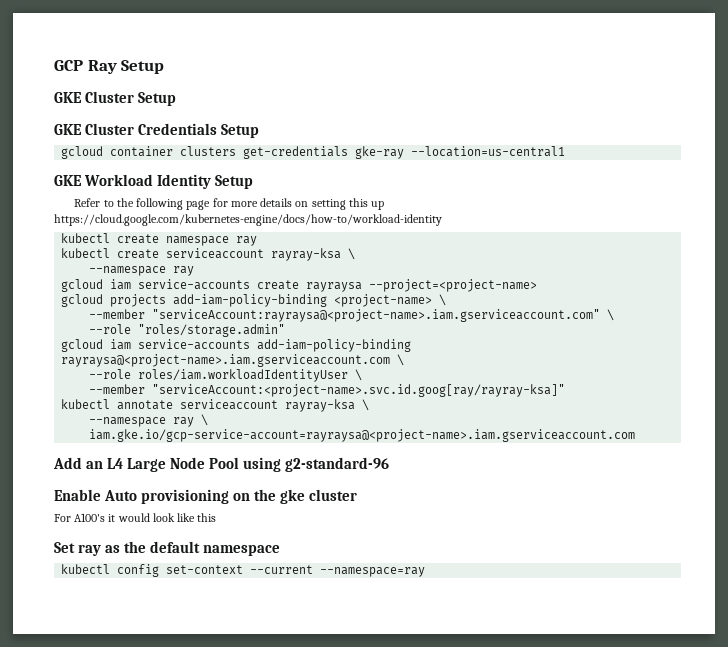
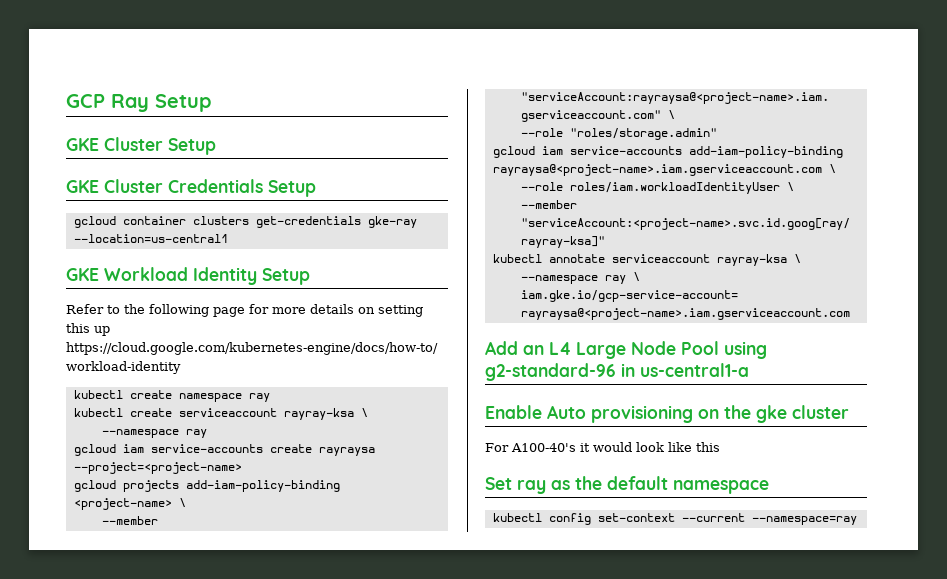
(390, 464) none -> [621,363,749,377] in us-central1-a
[74,513,106,522] A100's -> [511,443,576,452] A100-40's

